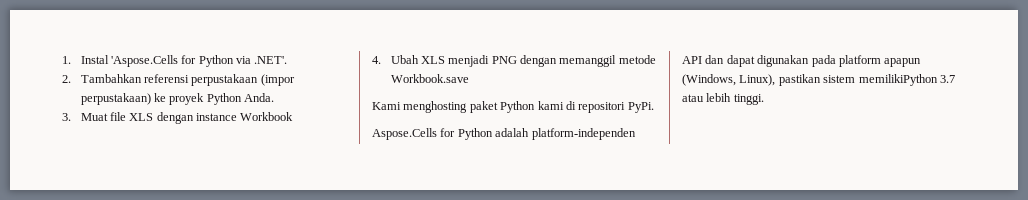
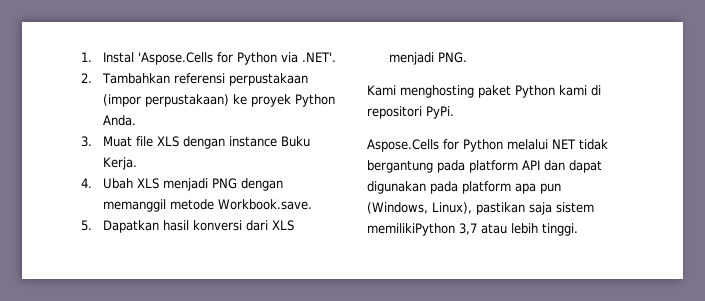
[240,112,294,121] Workbook -> [280,136,310,147] [102,157,137,170] Buku Kerja.
[390,74,469,83] Workbook.save -> [217,199,312,210] [81,220,294,233] [388,52,467,65] Workbook.save. // 5. Dapatkan hasil konversi dari XLS menjadi PNG.
[495,128,636,140] adalah platform-independen -> [507,139,608,150] [367,160,518,173] melalui NET tidak bergantung pada platform
[884,58,922,67] apapun -> [515,183,561,194] apa pun
(821, 80) none -> [529,202,552,215] saja
[939,75,955,83] 3.7 -> [459,223,477,235] 3,7

